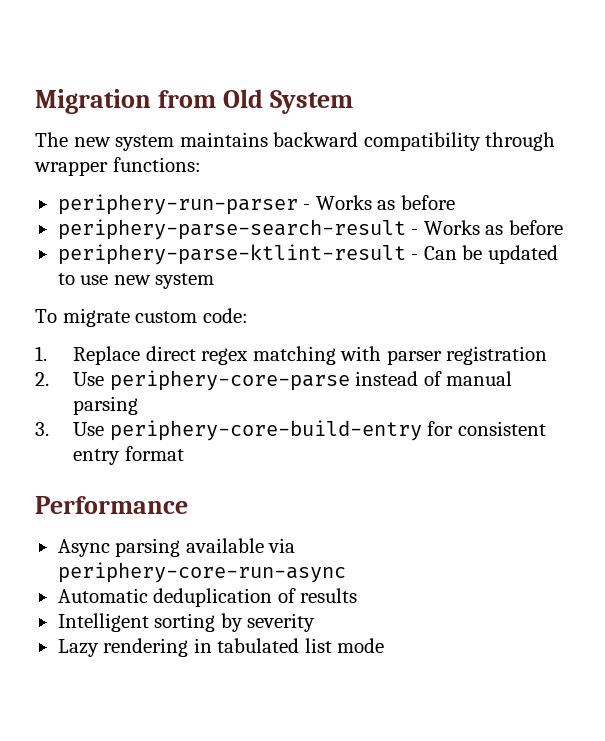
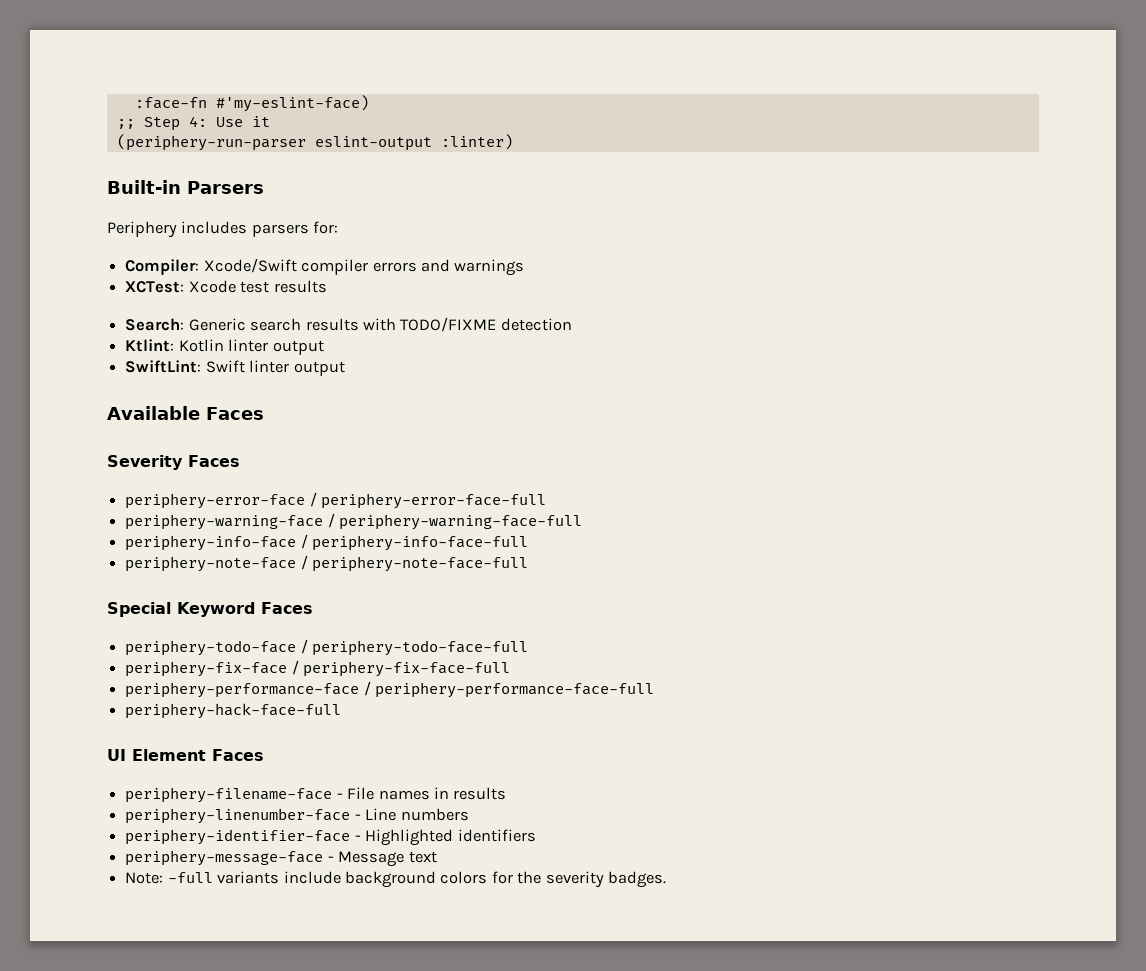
[35,89,353,114] [35,132,556,151] [34,157,201,176] [57,194,455,215] [57,219,563,240] [57,244,558,265] [57,273,215,289] [35,308,248,327] [35,346,548,365] [35,370,513,391] [73,396,139,415] [35,420,546,441] [73,446,184,465] [35,496,188,514] [57,538,296,557] [57,562,346,583] [57,588,358,607] [57,613,316,632] [57,638,385,657] Migration from Old System // The new system maintains backward compatibility through wrapper functions: // periphery-run-parser - Works as before // periphery-parse-search-result - Works as before // periphery-parse-ktlint-result - Can be updated to use new system // To migrate custom code: // 1. Replace direct regex matching with parser registration // 2. Use periphery-core-parse instead of manual parsing // 3. Use periphery-core-build-entry for consistent entry format // Performance // Async parsing available via periphery-core-run-async // Automatic deduplication of results // Intelligent sorting by severity // Lazy rendering in tabulated list mode -> [134,95,369,112] [116,116,270,131] [116,134,513,151] [107,180,264,194] [107,221,339,238] [125,258,525,276] [125,280,327,293] [125,317,572,332] [125,339,324,355] [125,360,345,376] [107,406,264,420] [107,455,240,470] [125,492,547,509] [125,513,583,530] [125,534,529,551] [125,555,529,572] [107,602,313,617] [125,639,529,656] [125,660,511,677] [125,681,655,698] [125,703,342,719] [107,749,264,761] [125,787,507,803] [125,808,469,824] [125,829,536,846] [125,850,437,867] [125,871,667,888] :face-fn #'my-eslint-face) // ;; Step 4: Use it // (periphery-run-parser eslint-output :linter) // Built-in Parsers // Periphery includes parsers for: // Compiler: Xcode/Swift compiler errors and warnings // XCTest: Xcode test results // Search: Generic search results with TODO/FIXME detection // Ktlint: Kotlin linter output // SwiftLint: Swift linter output // Available Faces // Severity Faces // periphery-error-face / periphery-error-face-full // periphery-warning-face / periphery-warning-face-full // periphery-info-face / periphery-info-face-full // periphery-note-face / periphery-note-face-full // Special Keyword Faces // periphery-todo-face / periphery-todo-face-full // periphery-fix-face / periphery-fix-face-full // periphery-performance-face / periphery-performance-face-full // periphery-hack-face-full // UI Element Faces // periphery-filename-face - File names in results // periphery-linenumber-face - Line numbers // periphery-identifier-face - Highlighted identifiers // periphery-message-face - Message text // Note: -full variants include background colors for the severity badges.

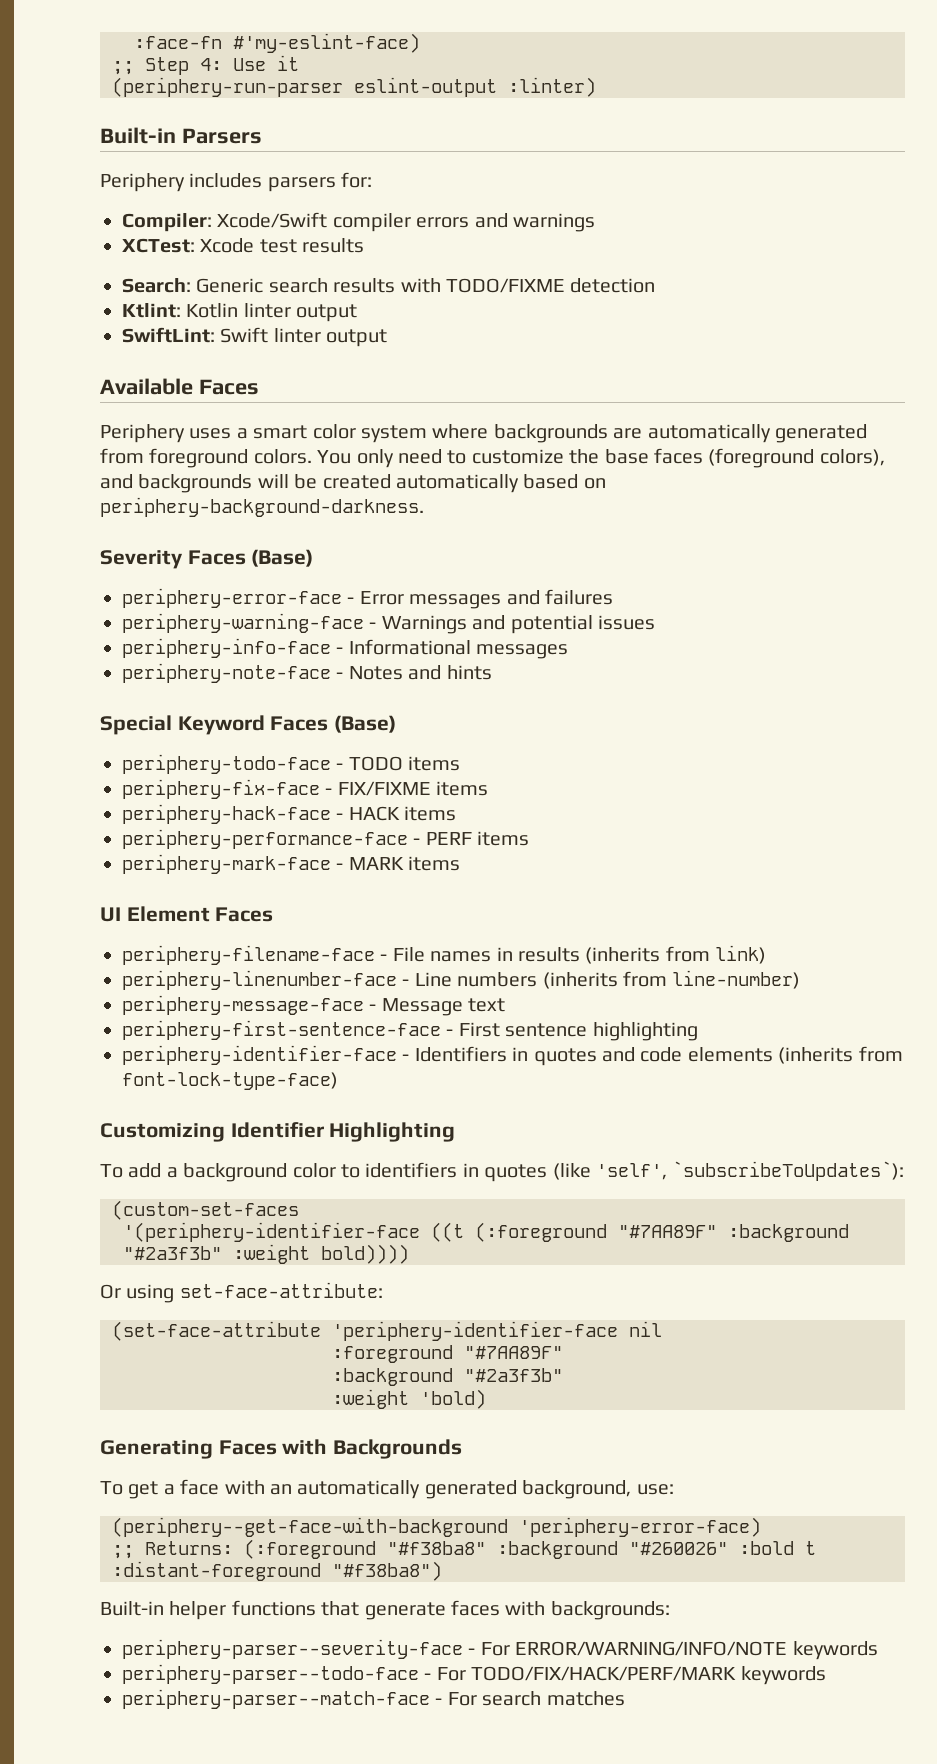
(264, 413) none -> [100,424,867,443] [100,448,885,468] [100,474,606,493] [100,497,424,517] // Periphery uses a smart color system where backgrounds are automatically generated from foreground colors. You only need to customize the base faces (foreground colors), and backgrounds will be created automatically based on periphery-background-darkness.
(240, 461) none -> [251,549,314,567] (Base)
[309,492,547,509] [125,513,583,530] [125,534,529,551] [125,555,529,572] / periphery-error-face-full // periphery-warning-face / periphery-warning-face-full // periphery-info-face / periphery-info-face-full // periphery-note-face / periphery-note-face-full -> [347,589,613,609] [122,613,655,634] [122,638,569,659] [122,663,492,683] - Error messages and failures // periphery-warning-face - Warnings and potential issues // periphery-info-face - Informational messages // periphery-note-face - Notes and hints
(313, 608) none -> [334,715,397,733] (Base)
[300,639,529,656] [125,660,511,677] [125,681,655,698] [125,703,342,719] / periphery-todo-face-full // periphery-fix-face / periphery-fix-face-full // periphery-performance-face / periphery-performance-face-full // periphery-hack-face-full -> [336,756,461,771] [122,779,489,799] [122,804,457,824] [122,829,530,849] [122,854,461,874] - TODO items // periphery-fix-face - FIX/FIXME items // periphery-hack-face - HACK items // periphery-performance-face - PERF items // periphery-mark-face - MARK items
(507, 793) none -> [585,945,767,964] (inherits from link)
[125,829,536,846] // periphery-identifier-face - Highlighted identifiers -> [542,970,801,989] (inherits from line-number)
[125,871,667,888] Note: -full variants include background colors for the severity badges. -> [122,1020,698,1041] [122,1045,903,1066] [122,1072,338,1090] [100,1122,456,1142] [100,1161,905,1182] [112,1200,299,1220] [123,1222,849,1242] [123,1244,409,1264] [100,1282,383,1303] [112,1321,662,1341] [332,1345,563,1363] [332,1368,563,1386] [332,1389,486,1409] [100,1439,463,1459] [100,1479,674,1499] [112,1517,761,1537] [112,1539,816,1559] [112,1561,442,1581] [100,1600,670,1620] [122,1639,878,1660] [122,1664,826,1685] [122,1689,625,1709] periphery-first-sentence-face - First sentence highlighting // periphery-identifier-face - Identifiers in quotes and code elements (inherits from font-lock-type-face) // Customizing Identifier Highlighting // To add a background color to identifiers in quotes (like 'self', `subscribeToUpdates`): // (custom-set-faces // '(periphery-identifier-face ((t (:foreground "#7AA89F" :background "#2a3f3b" :weight bold)))) // Or using set-face-attribute: // (set-face-attribute 'periphery-identifier-face nil // :foreground "#7AA89F" // :background "#2a3f3b" // :weight 'bold) // Generating Faces with Backgrounds // To get a face with an automatically generated background, use: // (periphery--get-face-with-background 'periphery-error-face) // ;; Returns: (:foreground "#f38ba8" :background "#260026" :bold t :distant-foreground "#f38ba8") // Built-in helper functions that generate faces with backgrounds: // periphery-parser--severity-face - For ERROR/WARNING/INFO/NOTE keywords // periphery-parser--todo-face - For TODO/FIX/HACK/PERF/MARK keywords // periphery-parser--match-face - For search matches

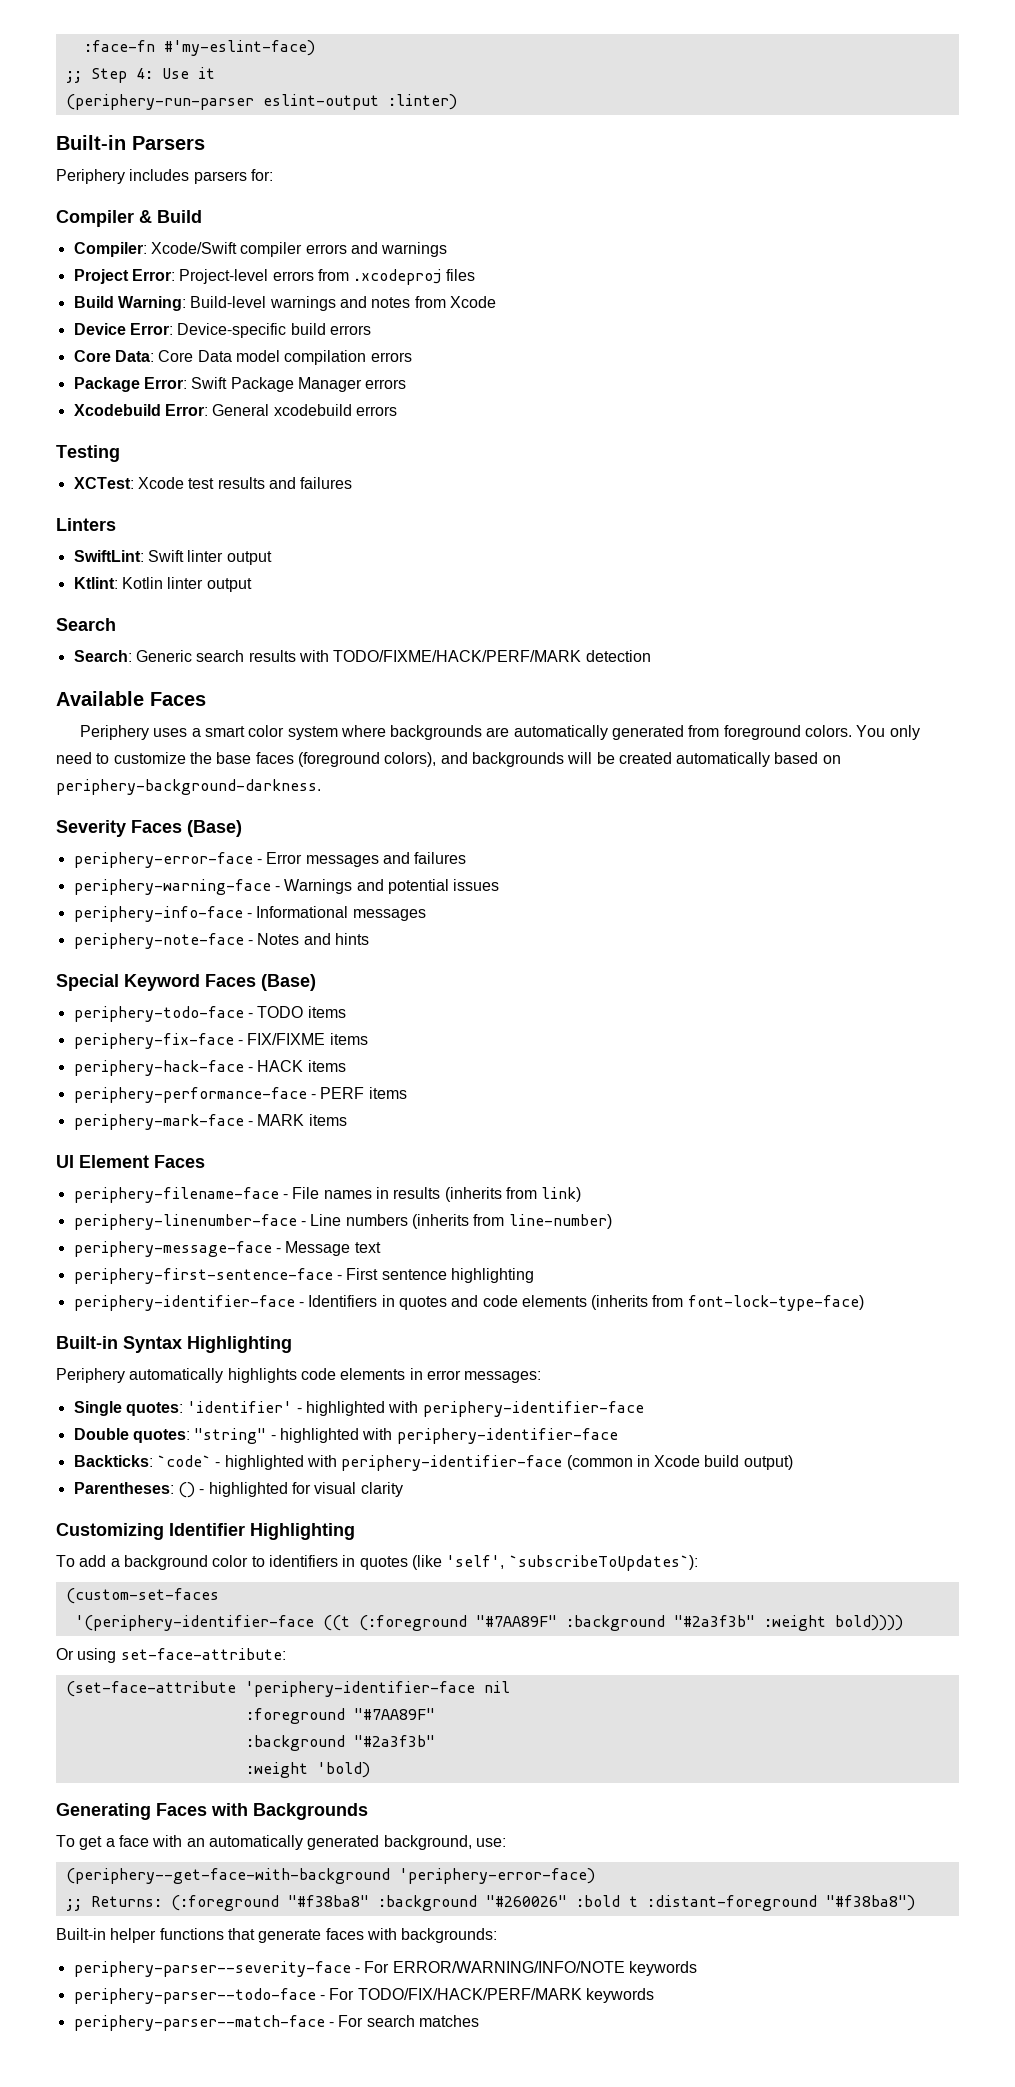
(373, 180) none -> [56,210,202,227] // Compiler & Build
[122,238,365,253] XCTest: Xcode test results -> [73,269,475,285] [73,296,496,311] [73,323,371,338] [73,350,412,365] [73,377,407,392] [73,404,397,416] [56,445,120,462] [73,477,353,489] [56,518,116,531] [73,550,272,565] [73,577,252,592] [56,618,116,631] Project Error: Project-level errors from .xcodeproj files // Build Warning: Build-level warnings and notes from Xcode // Device Error: Device-specific build errors // Core Data: Core Data model compilation errors // Package Error: Swift Package Manager errors // Xcodebuild Error: General xcodebuild errors // Testing // XCTest: Xcode test results and failures // Linters // SwiftLint: Swift linter output // Ktlint: Kotlin linter output // Search
[446,278,565,293] TODO/FIXME -> [333,650,582,662] TODO/FIXME/HACK/PERF/MARK
[122,303,358,322] [122,327,388,347] // Ktlint: Kotlin linter output // SwiftLint: Swift linter output -> (651, 656) none
(338, 1081) none -> [56,1336,292,1353] [56,1368,542,1383] [73,1401,644,1417] [73,1428,618,1444] [73,1455,793,1471] [73,1482,403,1498] // Built-in Syntax Highlighting // Periphery automatically highlights code elements in error messages: // Single quotes: 'identifier' - highlighted with periphery-identifier-face // Double quotes: "string" - highlighted with periphery-identifier-face // Backticks: `code` - highlighted with periphery-identifier-face (common in Xcode build output) // Parentheses: () - highlighted for visual clarity

